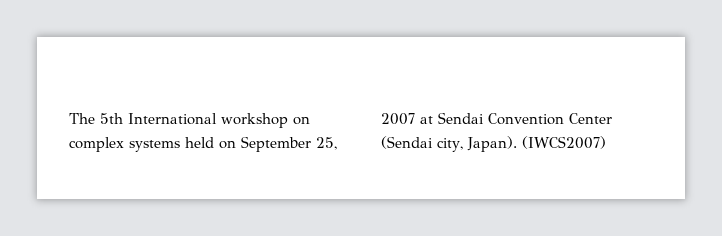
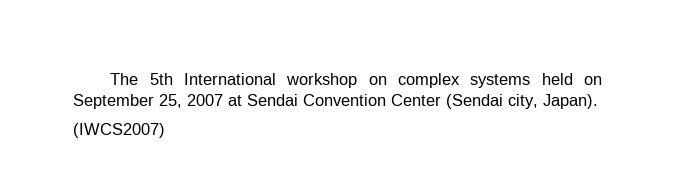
(517, 144) none -> (598, 101) //

